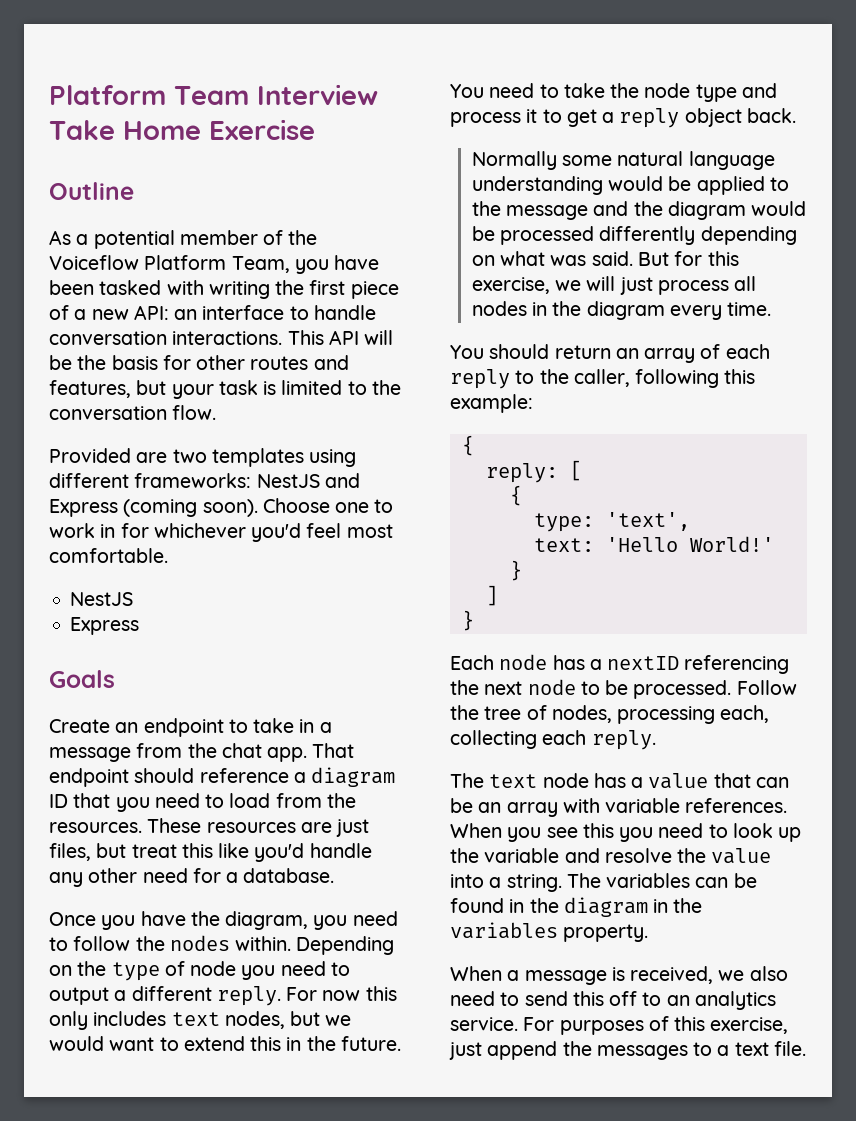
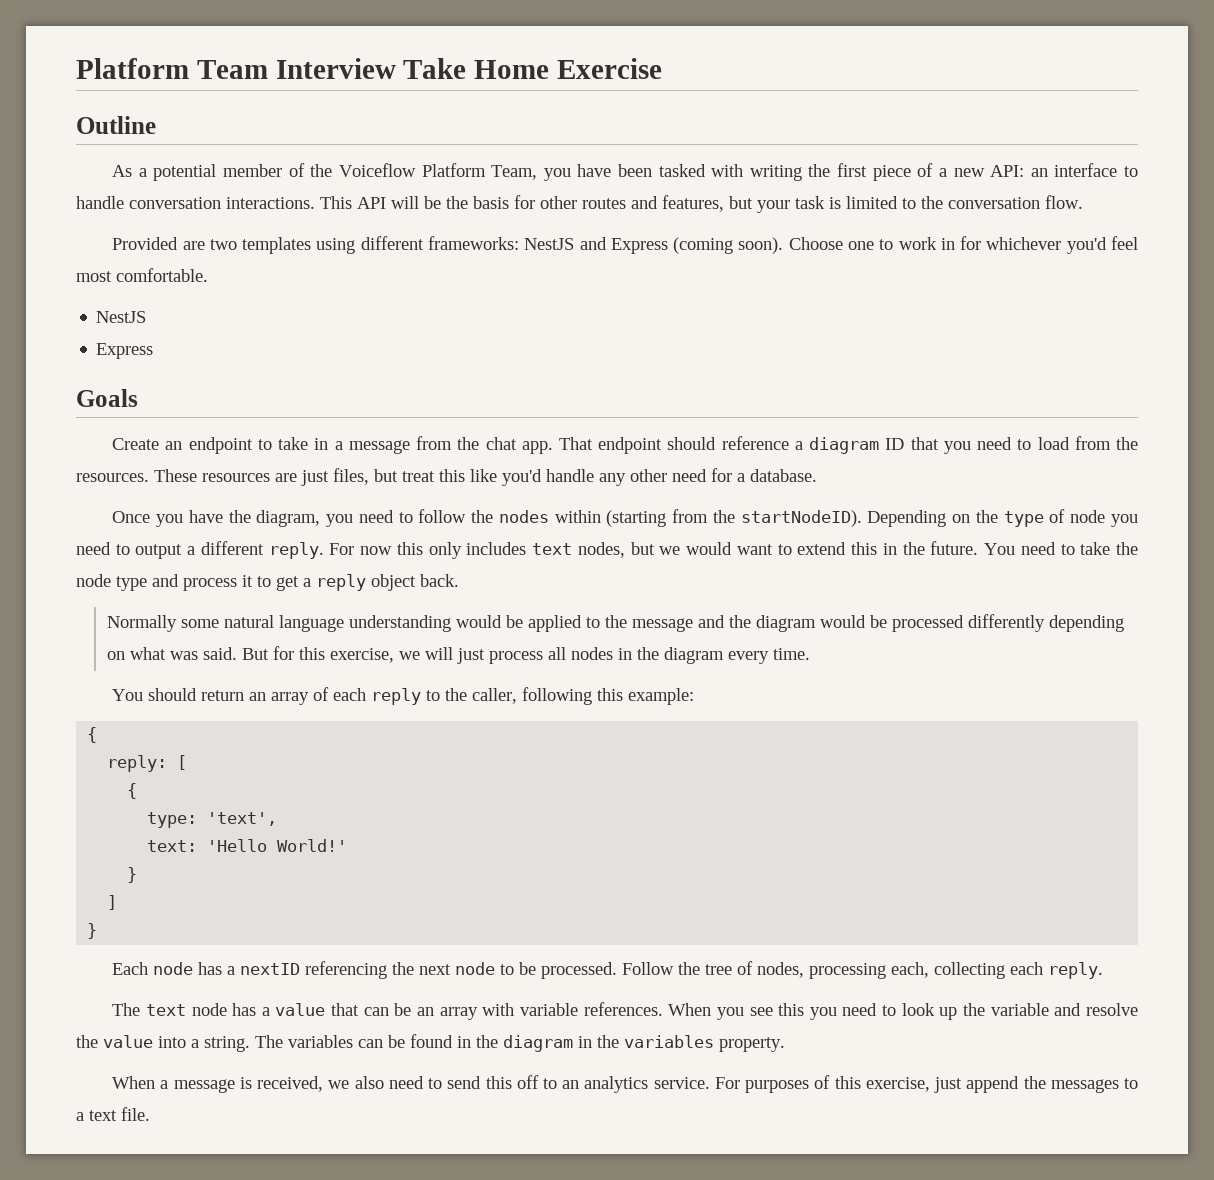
[235,936,292,951] within. -> [554,509,862,527] within (starting from the startNodeID).

